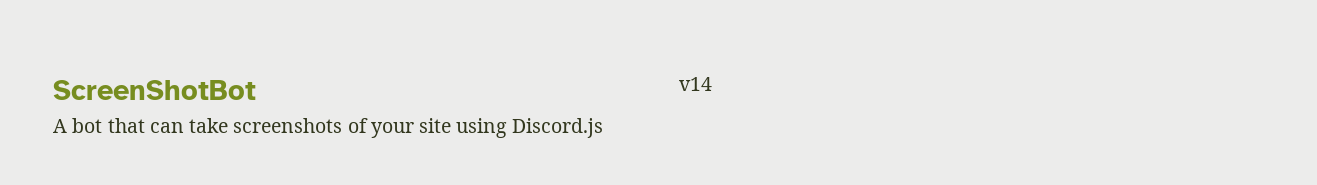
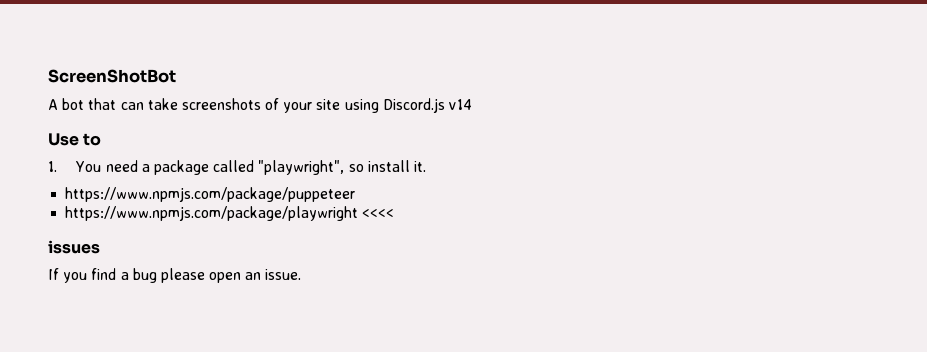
(712, 84) none -> [48,133,102,146] [48,160,426,175] [65,187,356,202] [65,206,395,221] [48,240,100,254] [48,268,302,283] // Use to // 1. You need a package called "playwright", so install it. // https://www.npmjs.com/package/puppeteer // https://www.npmjs.com/package/playwright <<<< // issues // If you find a bug please open an issue.

